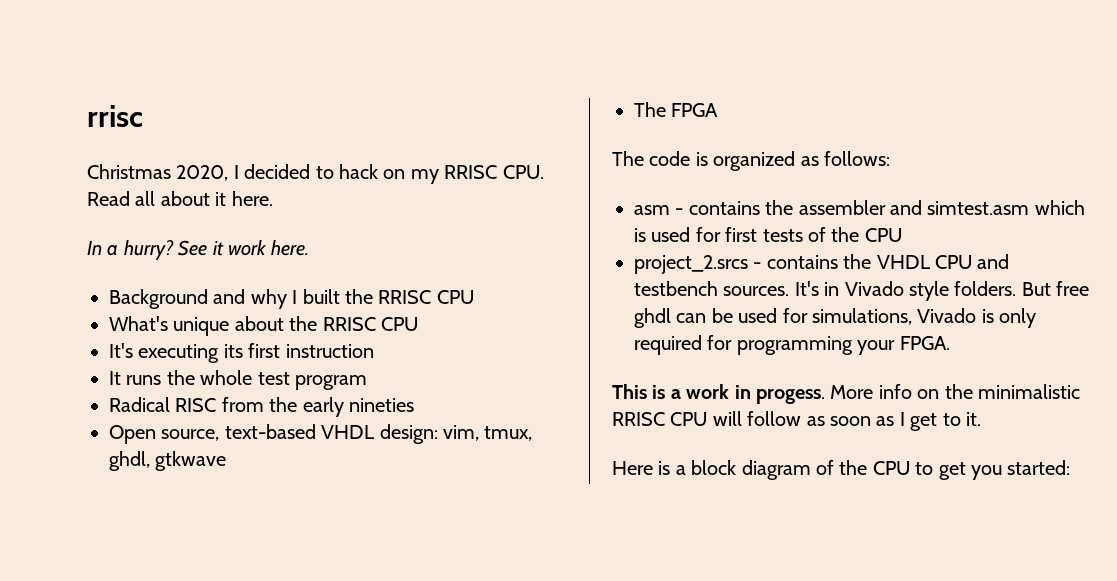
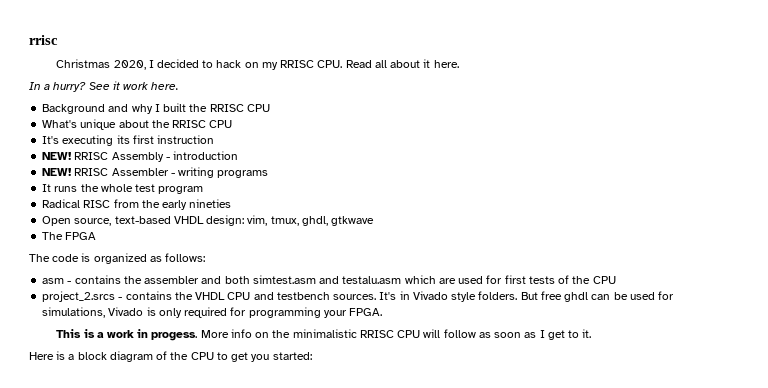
(374, 351) none -> [42,151,239,162] [42,167,269,178] // NEW! RRISC Assembly - introduction // NEW! RRISC Assembler - writing programs
[927,200,1085,215] [634,228,646,242] simtest.asm which is -> [224,275,456,284] both simtest.asm and testalu.asm which are

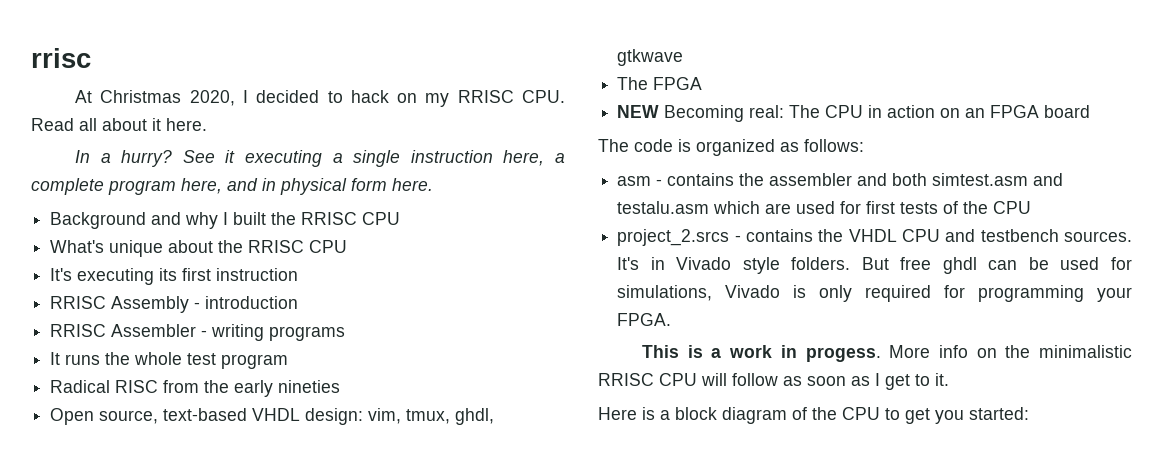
(58, 40) none -> [75,90,93,103] At
[123,82,149,90] work -> [245,150,565,167] [31,178,387,195] executing a single instruction here, a complete program here, and in physical form
[42,152,72,160] NEW! -> (299, 274) none
[42,168,72,176] NEW! -> (299, 302) none
(97, 236) none -> [617,105,1091,122] // NEW Becoming real: The CPU in action on an FPGA board

